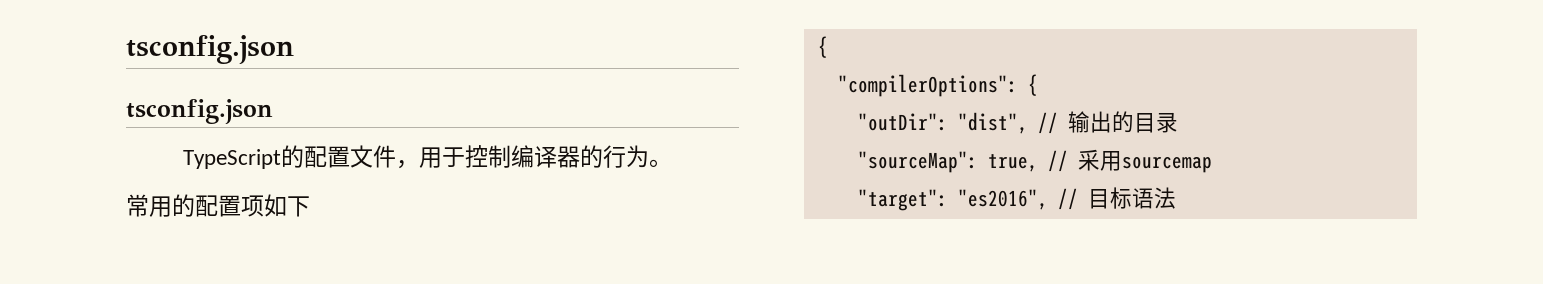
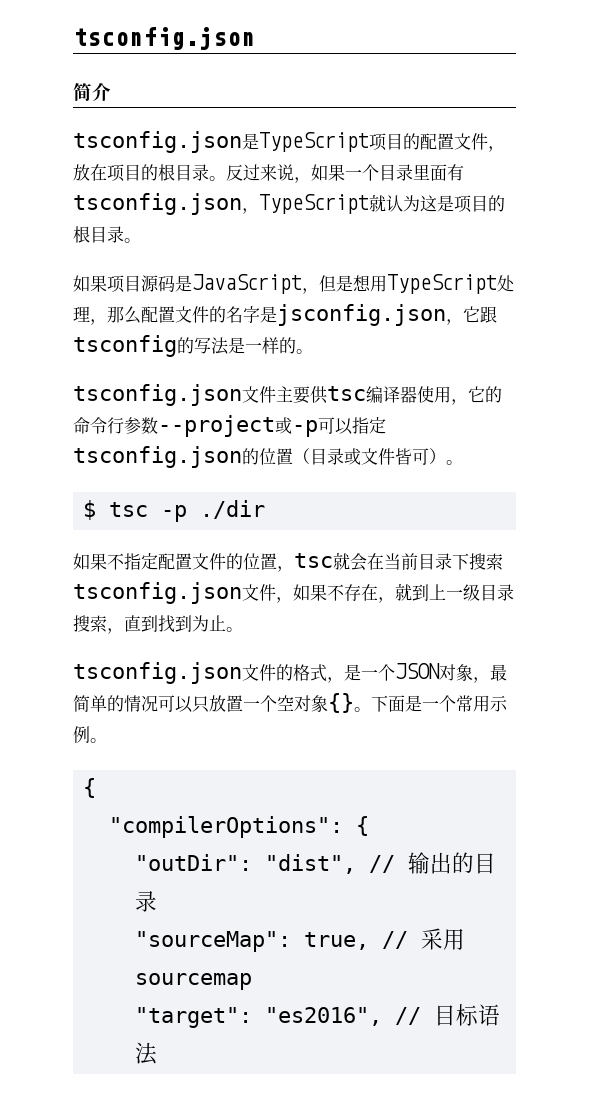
[126,35,294,64] [126,99,273,124] [182,149,281,169] tsconfig.json // tsconfig.json // TypeScript -> [73,27,255,50] [73,83,111,101] [73,131,403,153] tsconfig.json // 简介 // tsconfig.json是TypeScript项目
[418,145,672,168] [126,194,310,217] 用于控制编译器的行为。 // 常用的配置项如下 -> [73,164,464,183] [73,193,505,215] [73,226,141,243] [73,274,514,294] [73,304,497,326] [73,335,313,357] [73,384,502,406] [73,415,386,437] [73,446,463,468] [83,500,266,522] [73,552,503,572] [73,582,514,604] [73,615,243,634] [73,662,507,684] [73,693,508,713] [73,726,107,743] 放在项目的根目录。反过来说，如果一个目录里面有tsconfig.json，TypeScript就认为这是项目的根目录。 // 如果项目源码是JavaScript，但是想用TypeScript处理，那么配置文件的名字是jsconfig.json，它跟tsconfig的写法是一样的。 // tsconfig.json文件主要供tsc编译器使用，它的命令行参数--project或-p可以指定tsconfig.json的位置（目录或文件皆可）。 // $ tsc -p ./dir // 如果不指定配置文件的位置，tsc就会在当前目录下搜索tsconfig.json文件，如果不存在，就到上一级目录搜索，直到找到为止。 // tsconfig.json文件的格式，是一个JSON对象，最简单的情况可以只放置一个空对象{}。下面是一个常用示例。

